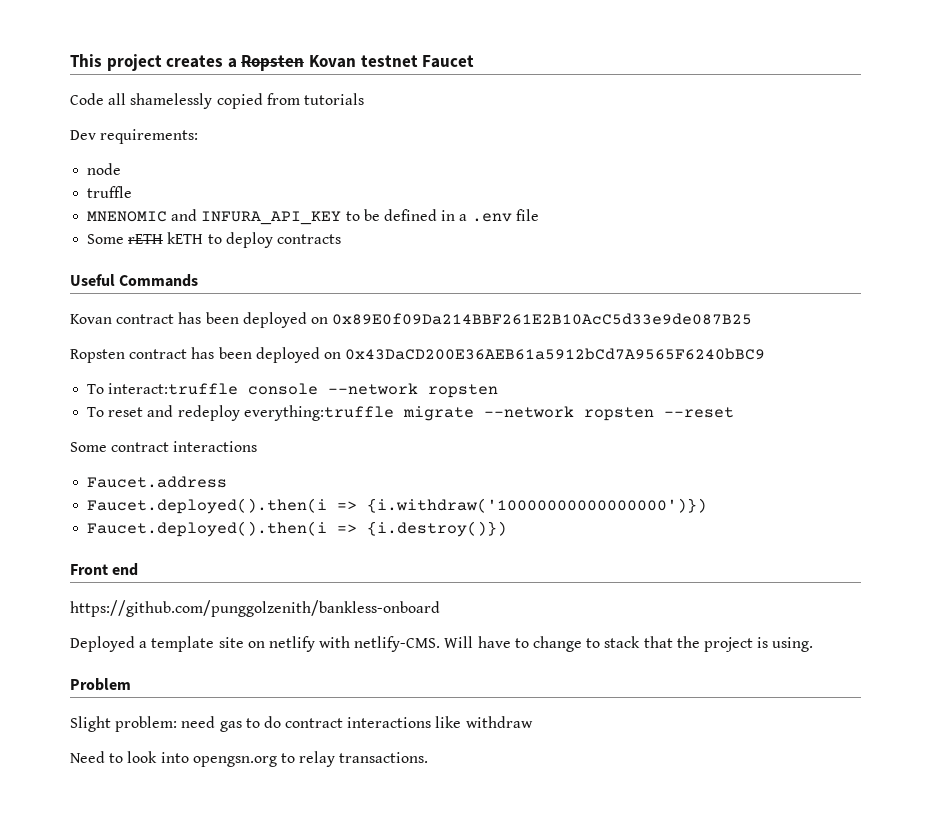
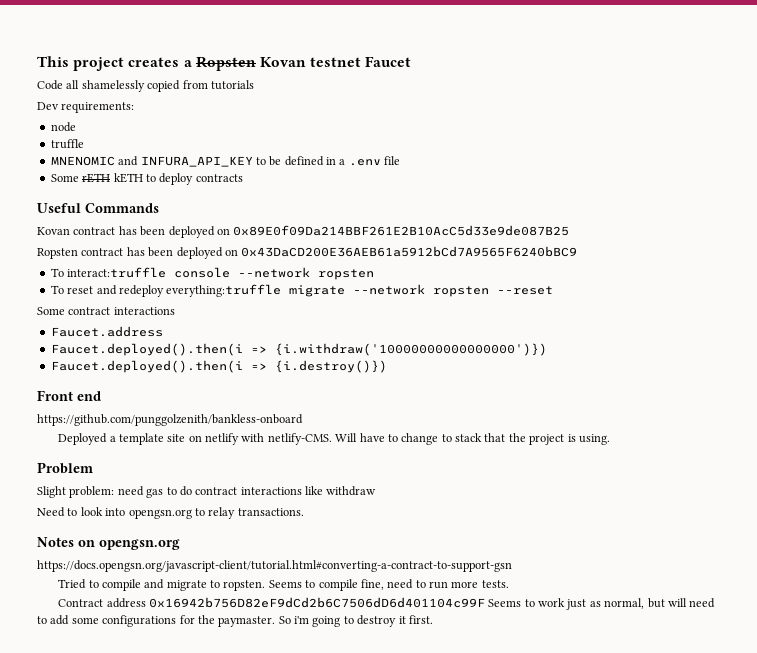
(429, 757) none -> [37,537,180,550] [37,560,512,572] [58,579,509,591] [58,597,716,610] [37,615,433,627] // Notes on opengsn.org // https://docs.opengsn.org/javascript-client/tutorial.html#converting-a-contract-to-support-gsn // Tried to compile and migrate to ropsten. Seems to compile fine, need to run more tests. // Contract address 0x16942b756D82eF9dCd2b6C7506dD6d401104c99F Seems to work just as normal, but will need to add some configurations for the paymaster. So i'm going to destroy it first.

